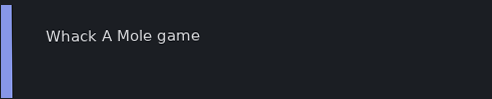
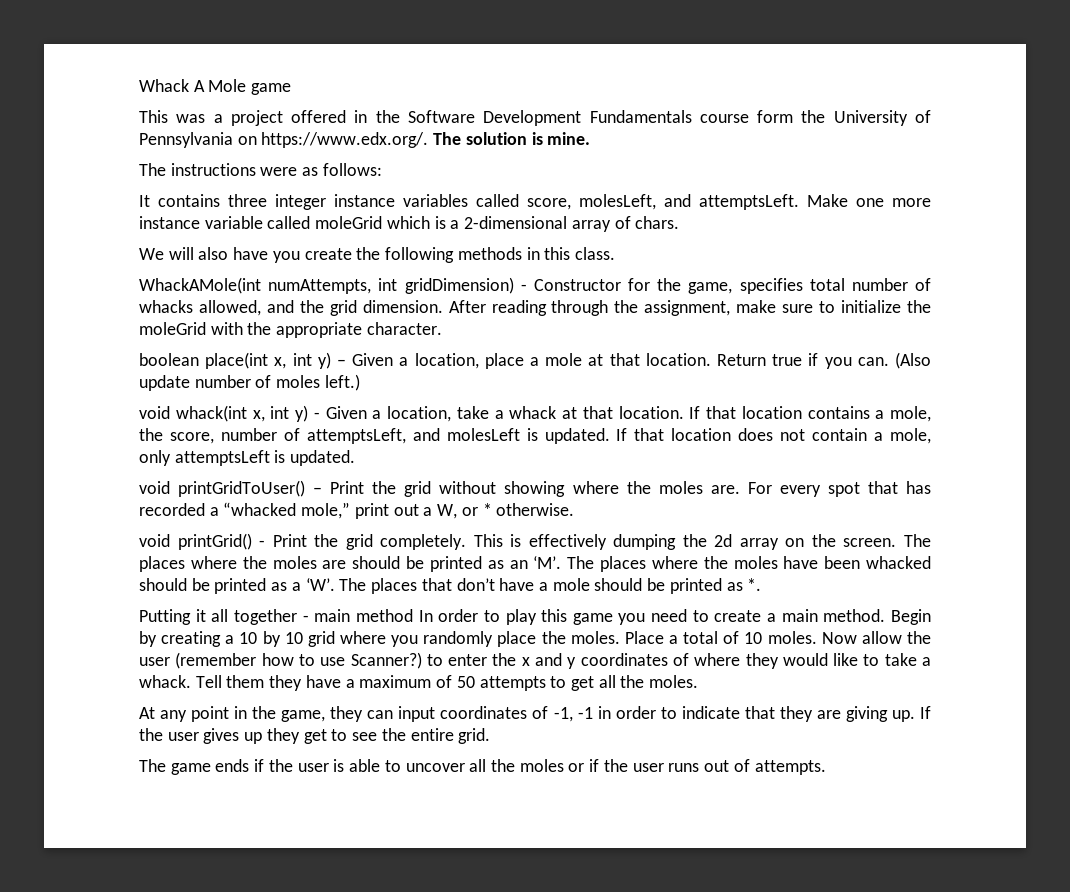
(200, 38) none -> [139,110,932,126] [139,132,591,148] [139,163,382,176] [139,194,931,210] [139,216,680,232] [139,247,615,263] [139,277,931,294] [139,300,931,316] [139,322,442,338] [139,352,932,369] [139,374,360,391] [139,405,931,422] [139,428,931,444] [139,450,356,466] [139,480,931,497] [139,502,575,519] [139,533,931,550] [139,556,932,572] [139,578,762,594] [139,609,931,625] [139,631,931,647] [139,652,931,669] [139,675,699,691] [139,706,931,722] [139,728,491,744] [139,759,826,775] // This was a project offered in the Software Development Fundamentals course form the University of Pennsylvania on https://www.edx.org/. The solution is mine. // The instructions were as follows: // It contains three integer instance variables called score, molesLeft, and attemptsLeft. Make one more instance variable called moleGrid which is a 2-dimensional array of chars. // We will also have you create the following methods in this class. // WhackAMole(int numAttempts, int gridDimension) - Constructor for the game, specifies total number of whacks allowed, and the grid dimension. After reading through the assignment, make sure to initialize the moleGrid with the appropriate character. // boolean place(int x, int y) – Given a location, place a mole at that location. Return true if you can. (Also update number of moles left.) // void whack(int x, int y) - Given a location, take a whack at that location. If that location contains a mole, the score, number of attemptsLeft, and molesLeft is updated. If that location does not contain a mole, only attemptsLeft is updated. // void printGridToUser() – Print the grid without showing where the moles are. For every spot that has recorded a “whacked mole,” print out a W, or * otherwise. // void printGrid() - Print the grid completely. This is effectively dumping the 2d array on the screen. The places where the moles are should be printed as an ‘M’. The places where the moles have been whacked should be printed as a ‘W’. The places that don’t have a mole should be printed as *. // Putting it all together - main method In order to play this game you need to create a main method. Begin by creating a 10 by 10 grid where you randomly place the moles. Place a total of 10 moles. Now allow the user (remember how to use Scanner?) to enter the x and y coordinates of where they would like to take a whack. Tell them they have a maximum of 50 attempts to get all the moles. // At any point in the game, they can input coordinates of -1, -1 in order to indicate that they are giving up. If the user gives up they get to see the entire grid. // The game ends if the user is able to uncover all the moles or if the user runs out of attempts.

